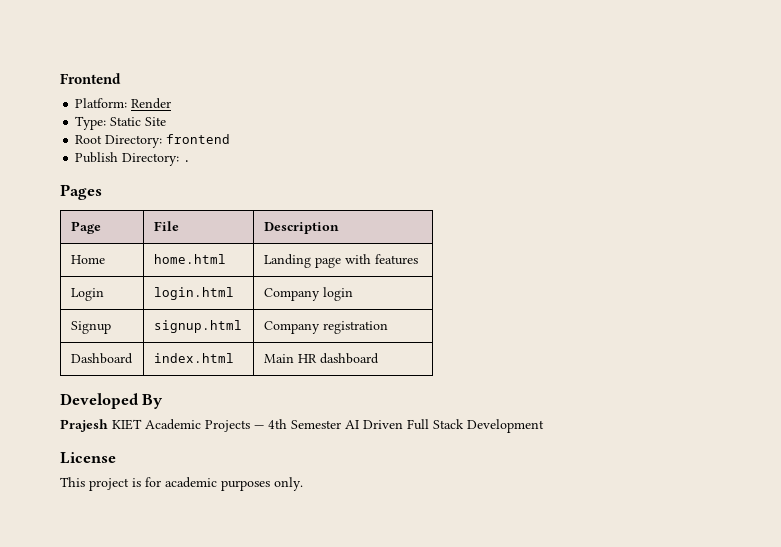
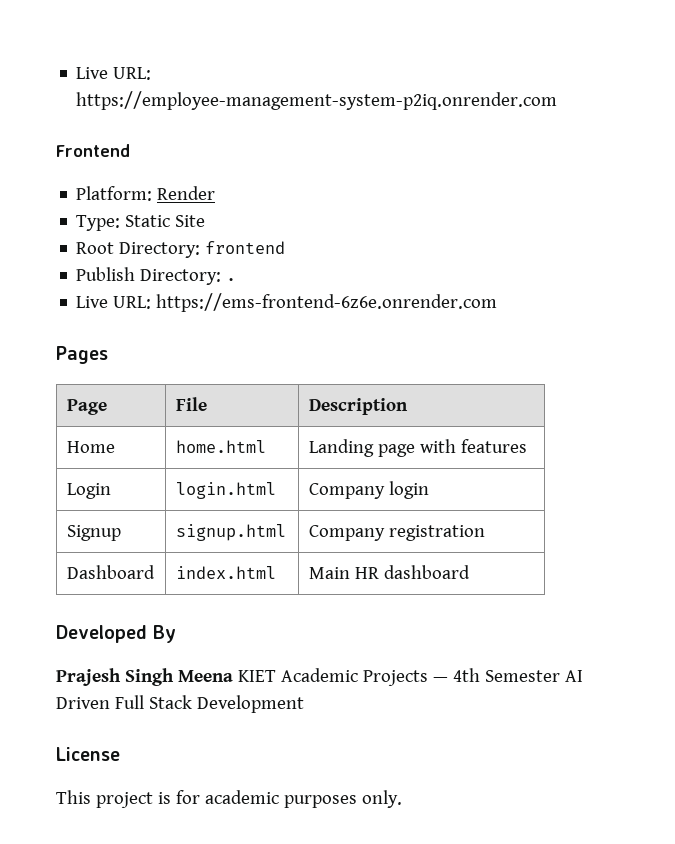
(60, 78) none -> [76,67,152,80] [76,91,558,110] Live URL: https://employee-management-system-p2iq.onrender.com //
(192, 161) none -> [76,293,498,312] // Live URL: https://ems-frontend-6z6e.onrender.com
(108, 425) none -> [124,668,233,686] Singh Meena

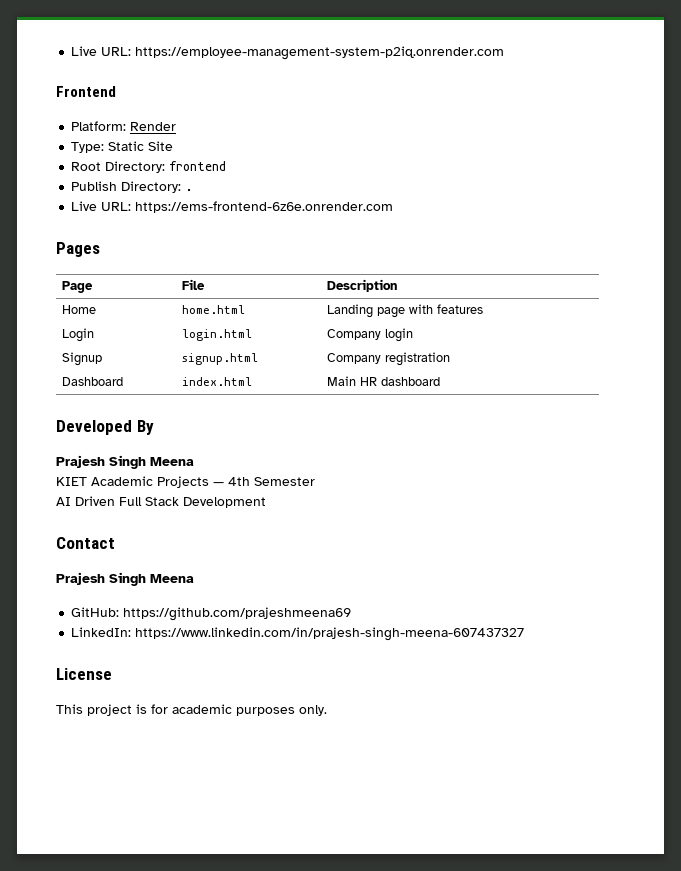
(233, 676) none -> (194, 461) //
(560, 676) none -> (315, 481) //
(304, 704) none -> [56,537,115,549] [56,572,194,586] [71,607,352,621] [71,627,525,641] // Contact // Prajesh Singh Meena // GitHub: https://github.com/prajeshmeena69 // LinkedIn: https://www.linkedin.com/in/prajesh-singh-meena-607437327

